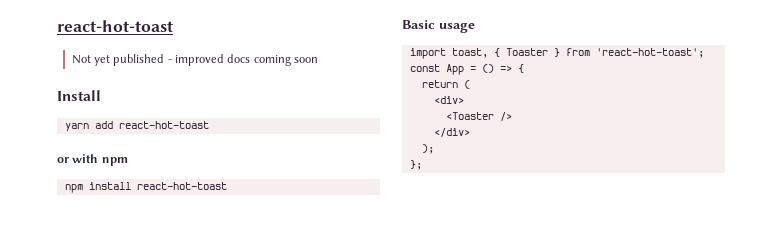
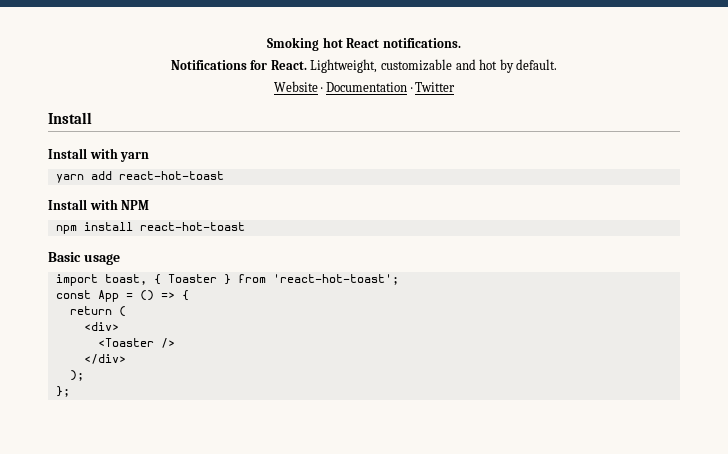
[57,20,173,32] [71,54,319,66] [57,90,101,101] react-hot-toast // Not yet published - improved docs coming soon // Install -> [267,37,461,51] [170,59,558,73] [273,81,456,92] [48,112,92,124] [48,148,150,162] Smoking hot React notifications. // Notifications for React. Lightweight, customizable and hot by default. // Website · Documentation · Twitter // Install // Install with yarn
[57,154,128,166] or with npm -> [48,199,150,210] Install with NPM

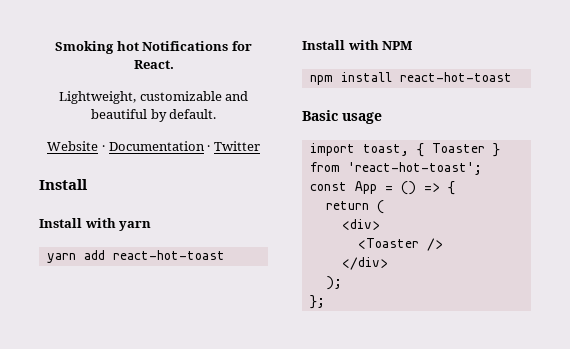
[346,38,461,48] React notifications. // -> (139, 46) none
(307, 65) none -> (174, 64) //
[479,59,498,70] hot -> [90,109,147,119] beautiful

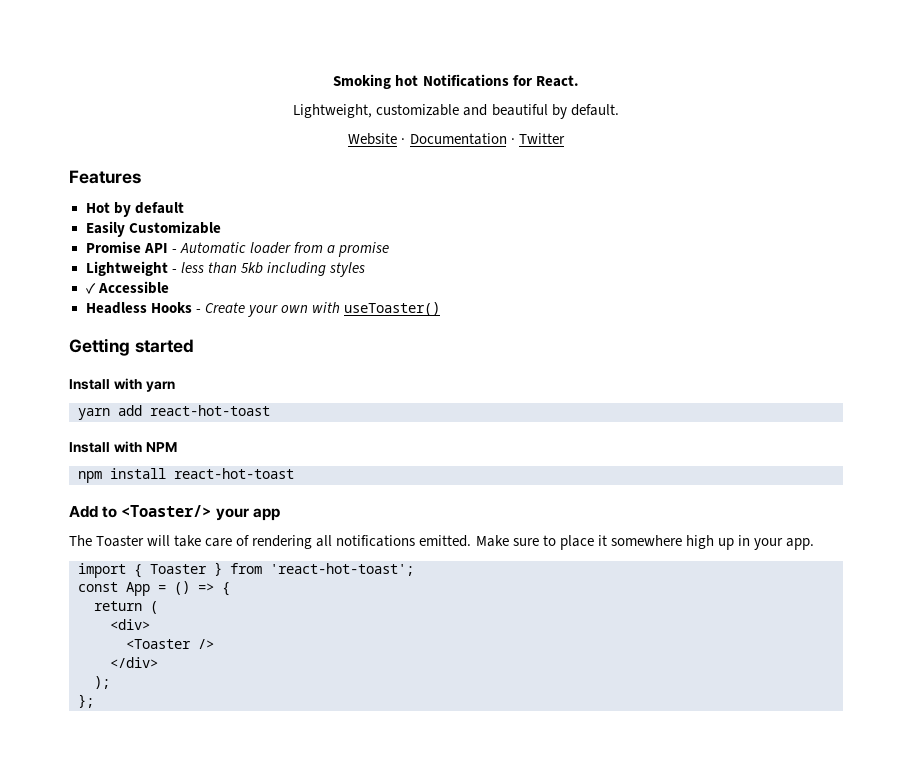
[39,179,88,190] Install -> [69,170,141,184] [85,202,184,217] [85,221,221,237] [85,241,389,257] [85,261,365,277] [85,281,169,294] [85,302,440,317] [69,338,194,356] Features // Hot by default // Easily Customizable // Promise API - Automatic loader from a promise // Lightweight - less than 5kb including styles // ✓ Accessible // Headless Hooks - Create your own with useToaster() // Getting started
[302,110,382,124] Basic usage -> [69,505,280,521] [69,535,814,550] Add to <Toaster/> your app // The Toaster will take care of rendering all notifications emitted. Make sure to place it somewhere high up in your app.
[362,144,409,156] toast, -> (126, 570) none

